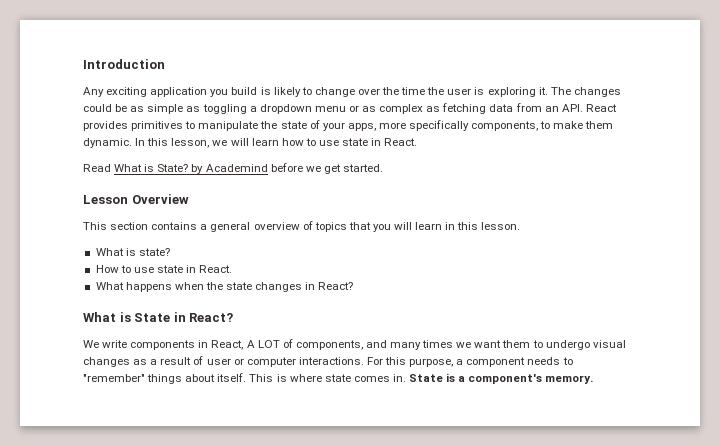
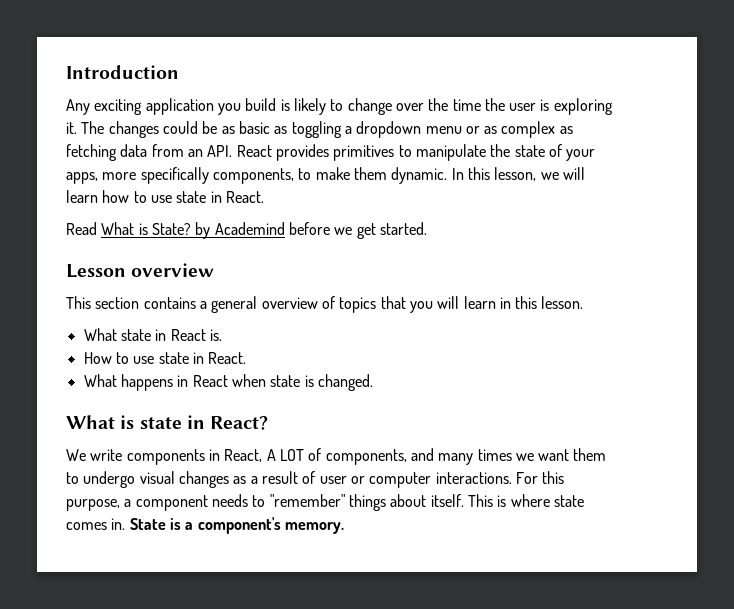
[147,104,184,114] simple -> [238,121,270,134] basic
[131,194,189,204] Overview -> [131,263,215,277] overview
[125,248,170,256] is state? -> [120,329,222,341] state in React is.
[174,282,354,292] [83,312,171,322] when the state changes in React? // What is State -> [177,374,373,391] [66,415,182,429] in React when state is changed. // What is state

